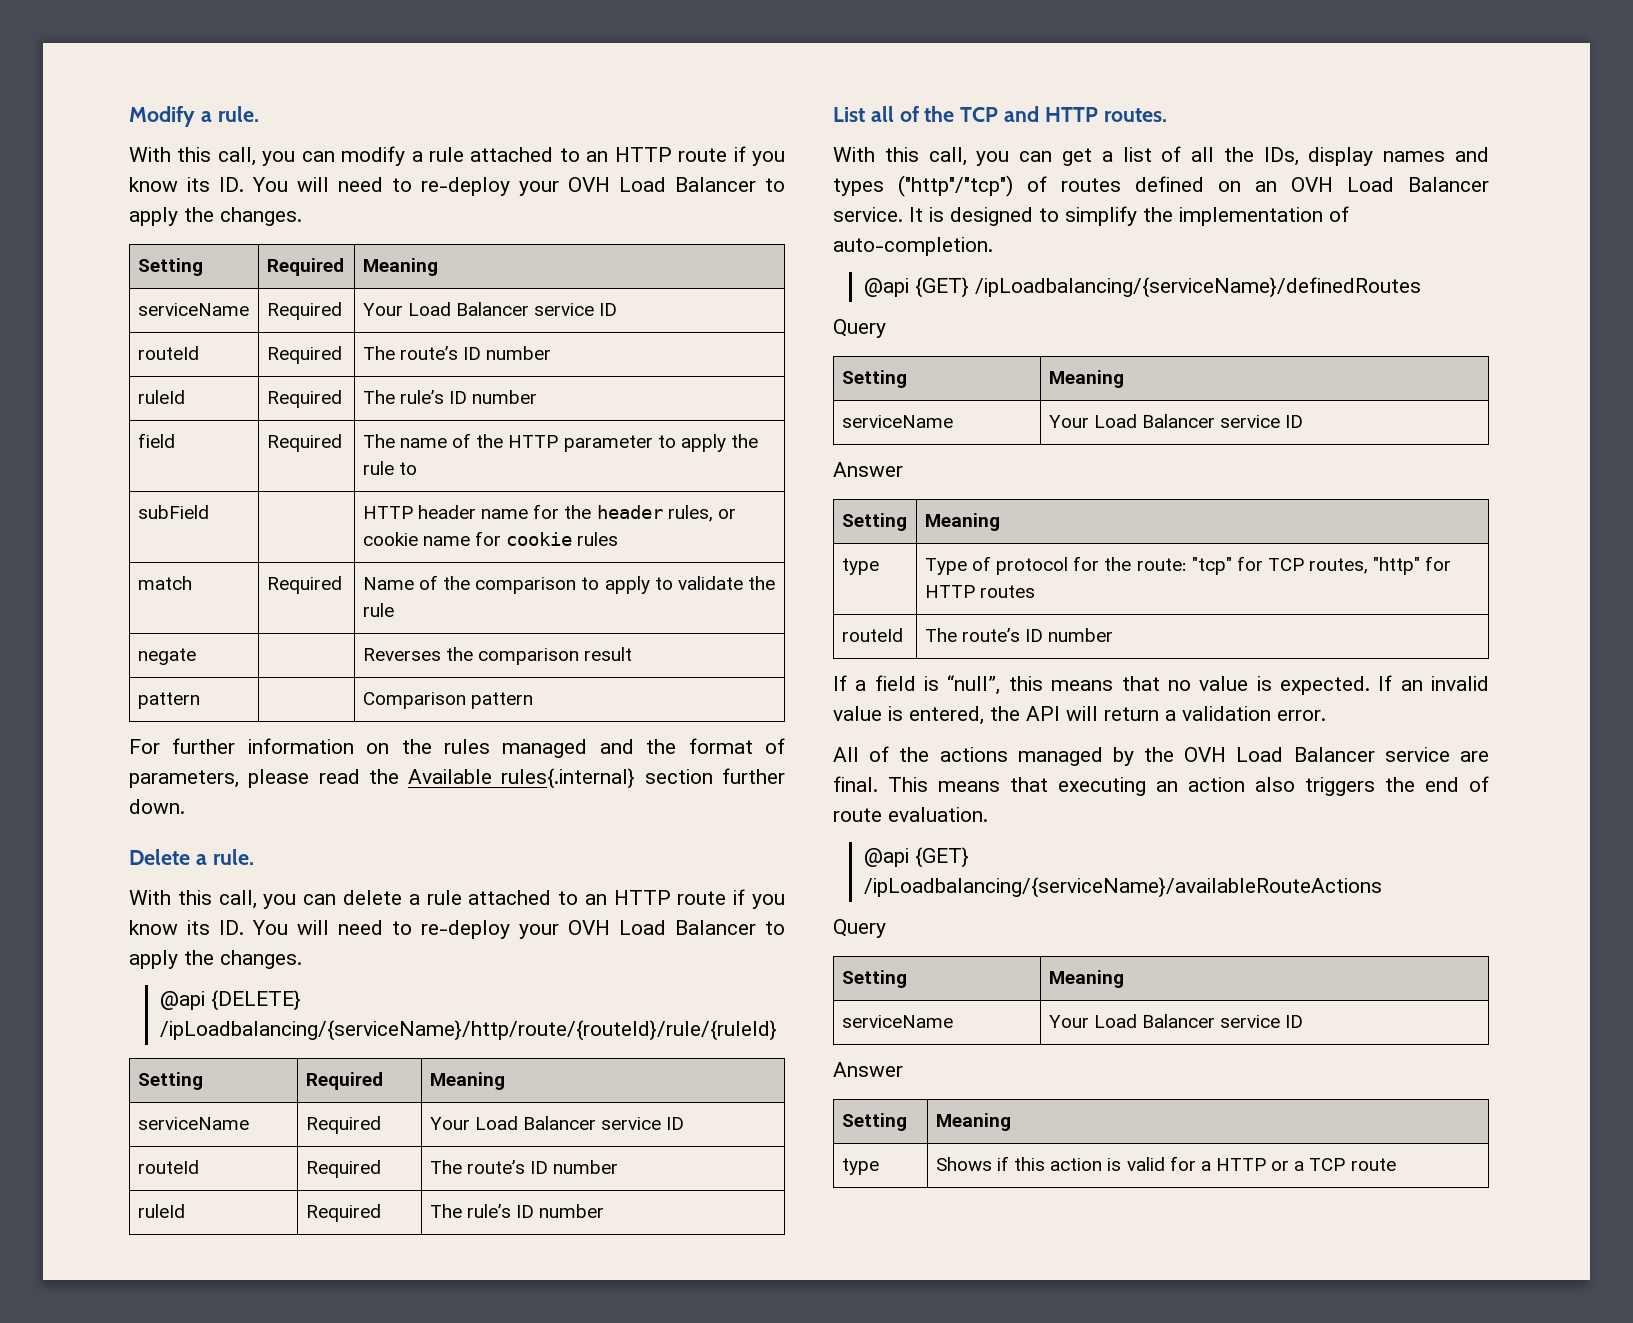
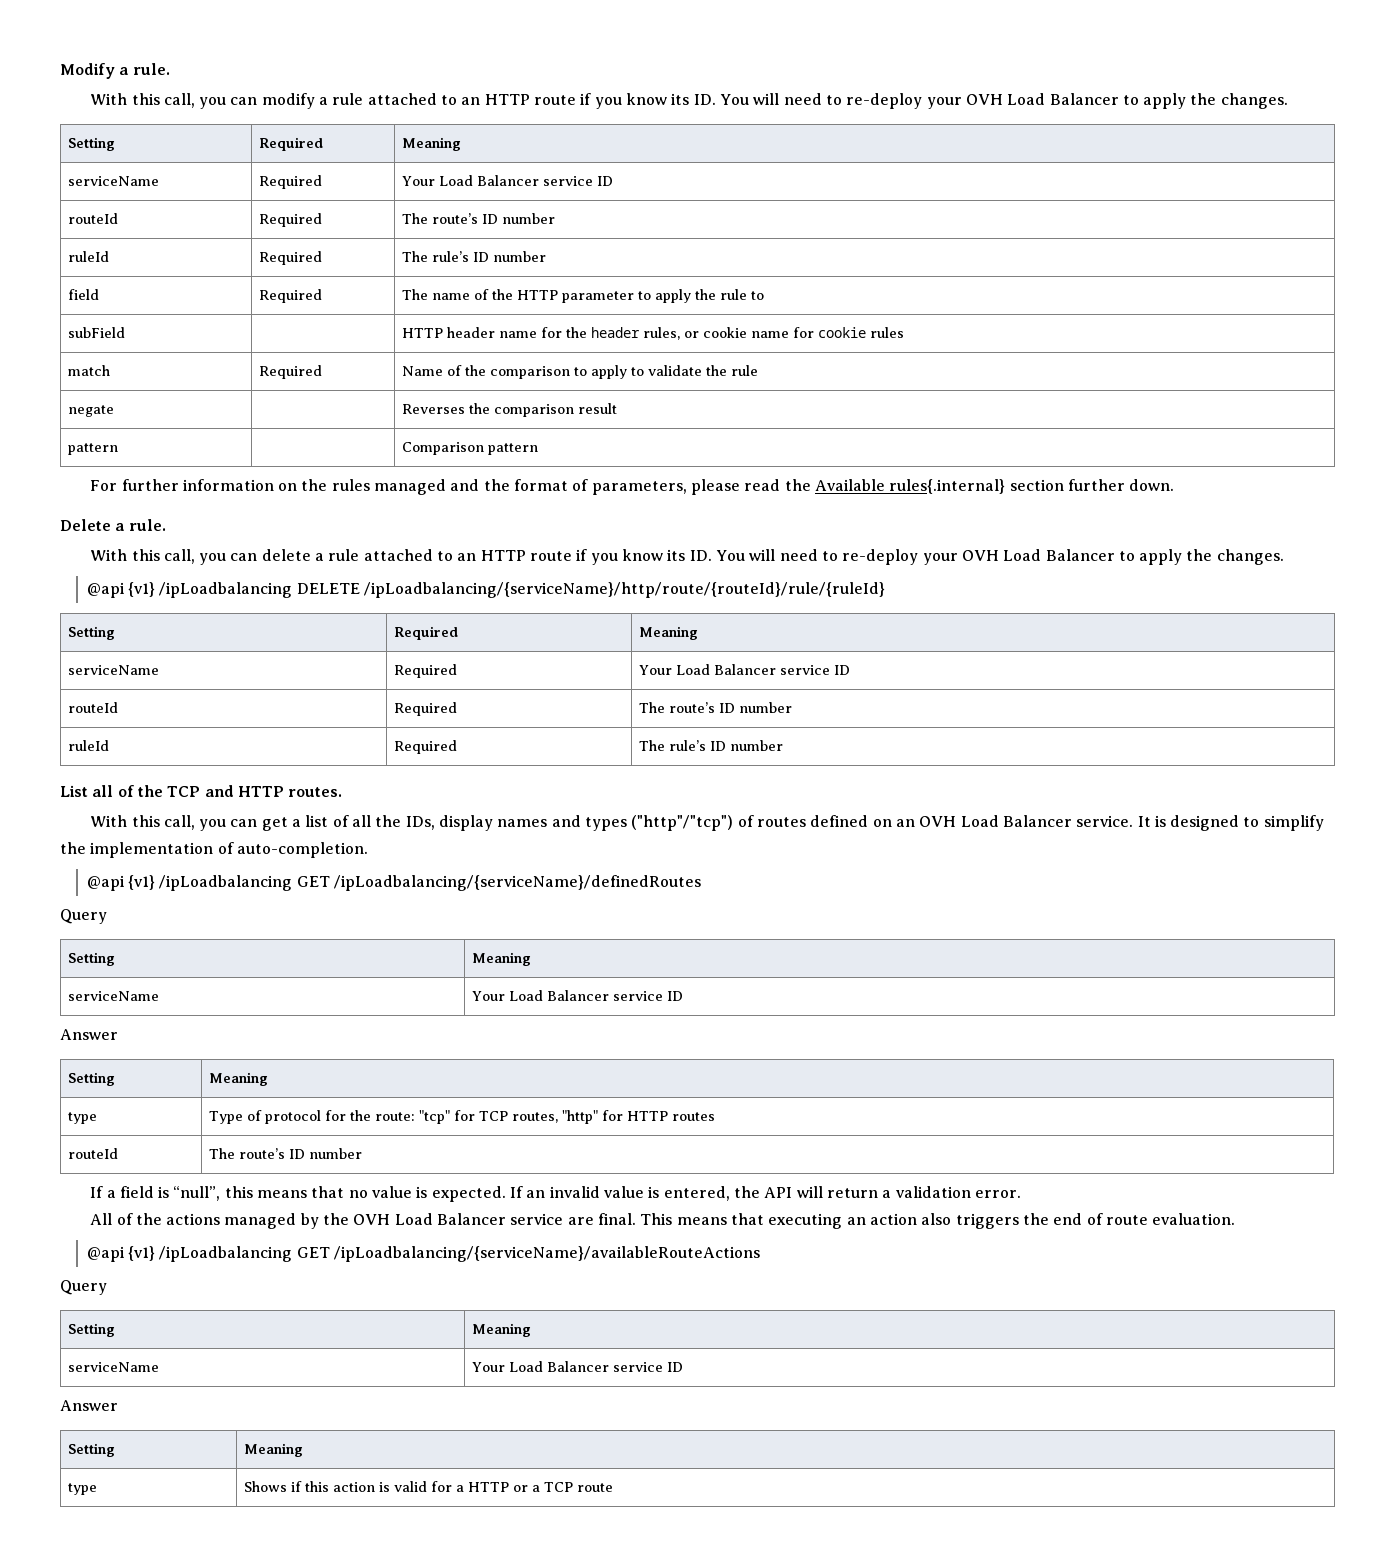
[210,990,301,1011] {DELETE} -> [128,582,360,598] {v1} /ipLoadbalancing DELETE
[914,277,969,298] {GET} -> [128,875,330,891] {v1} /ipLoadbalancing GET
[914,847,969,868] {GET} -> [128,1246,330,1262] {v1} /ipLoadbalancing GET

